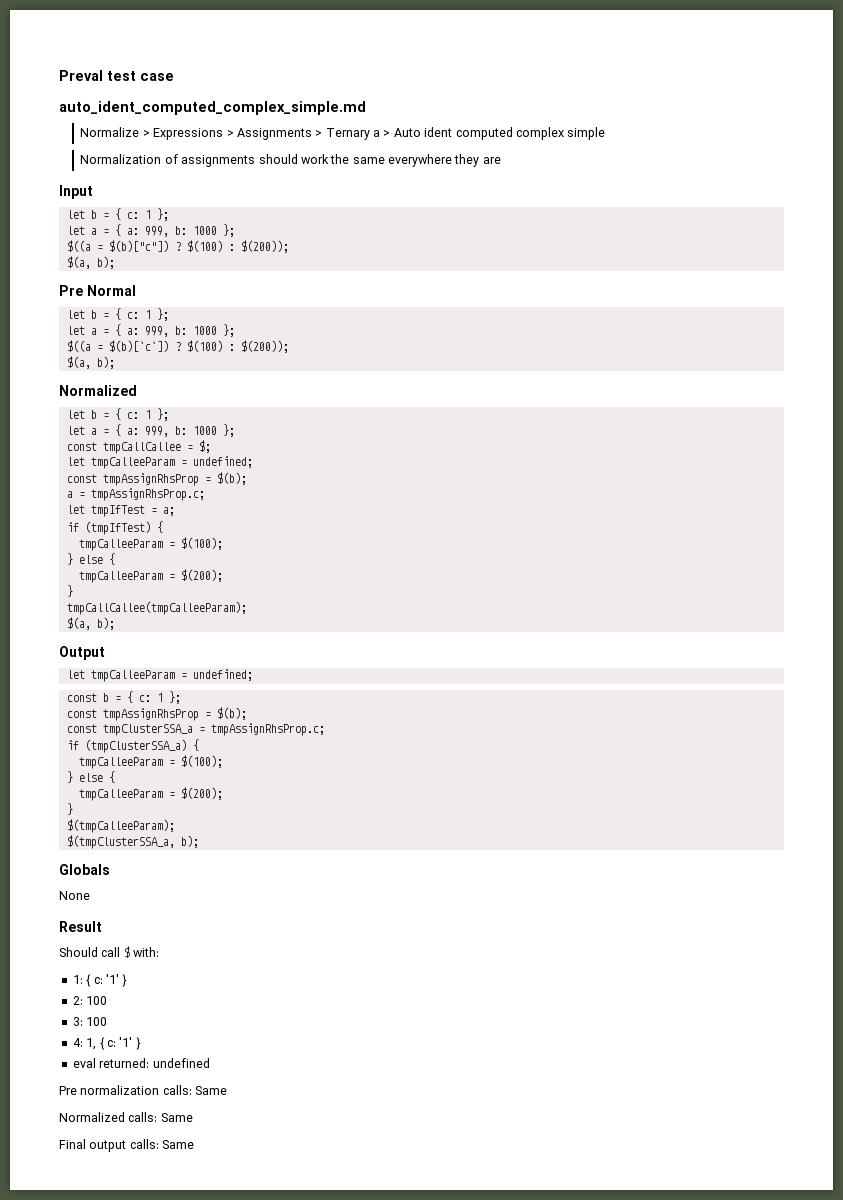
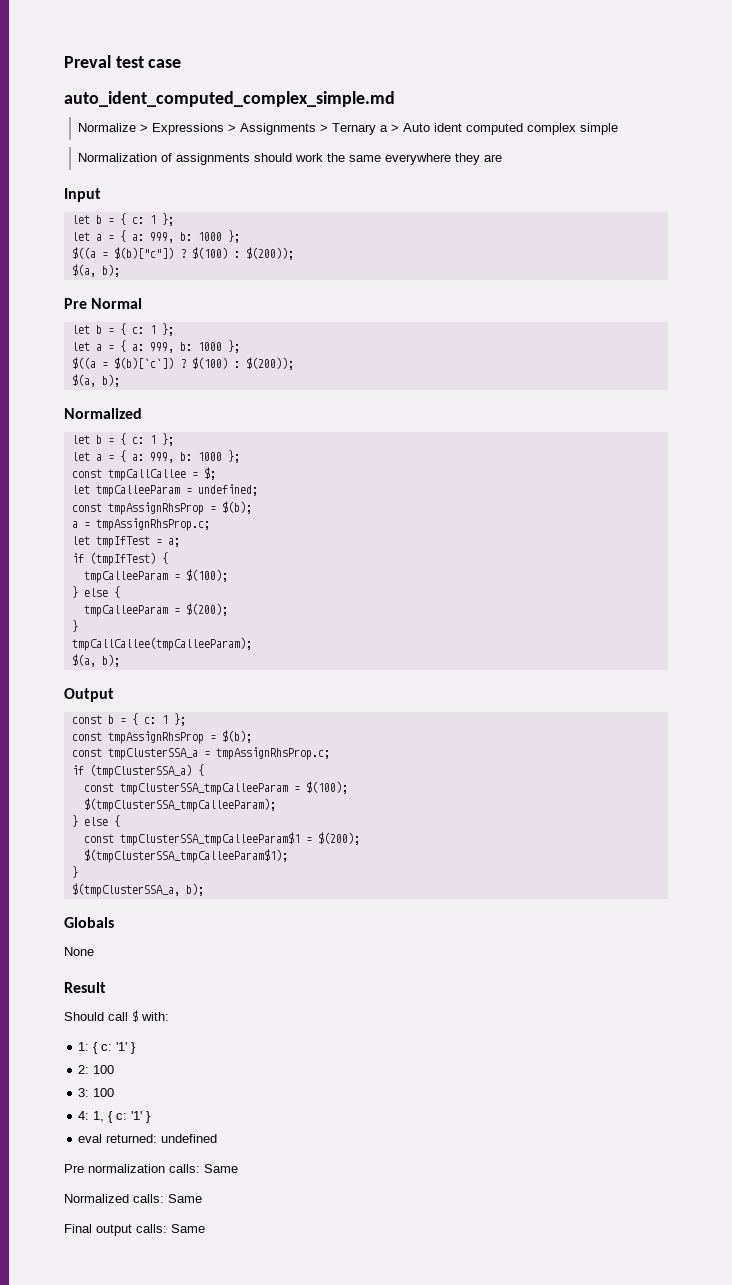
[66,669,253,682] // let tmpCalleeParam = undefined; -> (114, 695) none
[78,755,223,769] [66,771,115,783] [78,787,223,801] [66,803,73,815] [66,819,175,833] tmpCalleeParam = $(100); // } else { // tmpCalleeParam = $(200); // } // $(tmpCalleeParam); -> [83,781,348,795] [83,798,276,812] [71,815,120,827] [83,832,360,846] [83,849,288,863] [71,866,78,878] const tmpClusterSSA_tmpCalleeParam = $(100); // $(tmpClusterSSA_tmpCalleeParam); // } else { // const tmpClusterSSA_tmpCalleeParam$1 = $(200); // $(tmpClusterSSA_tmpCalleeParam$1); // }

